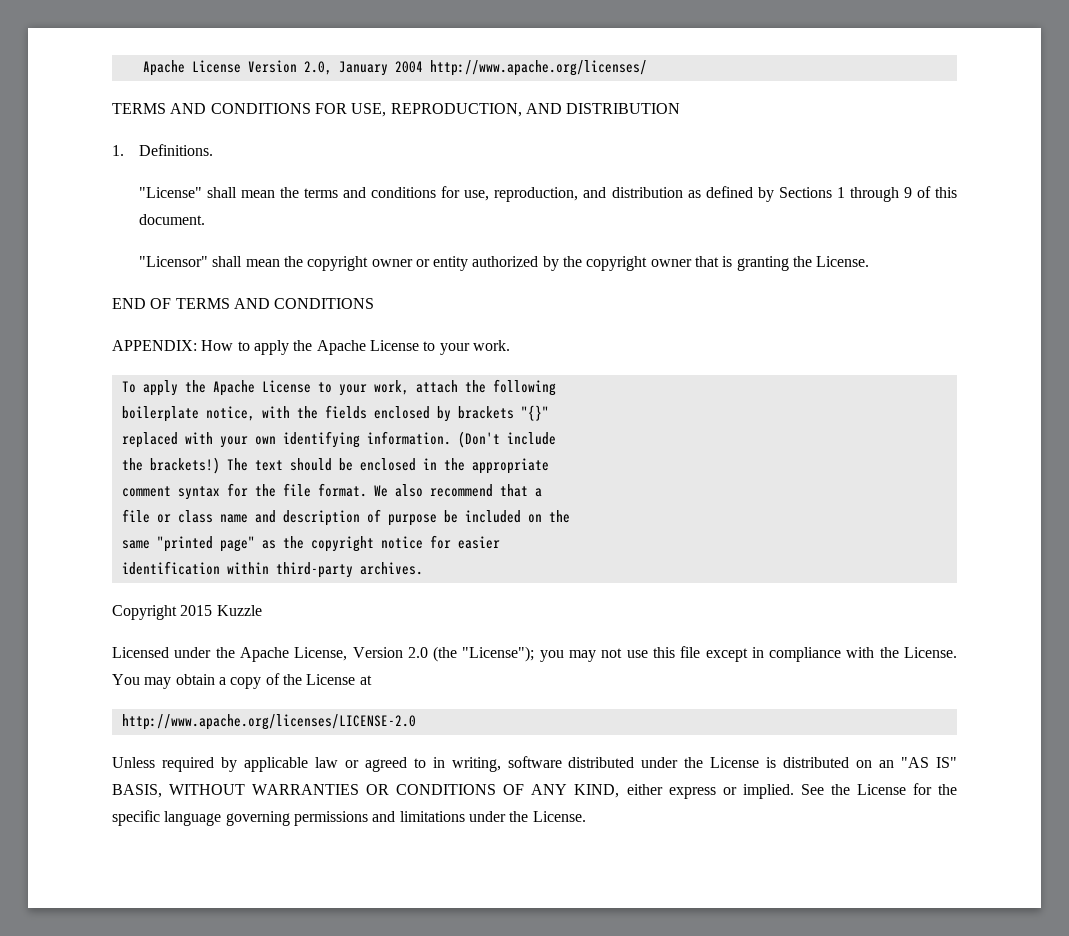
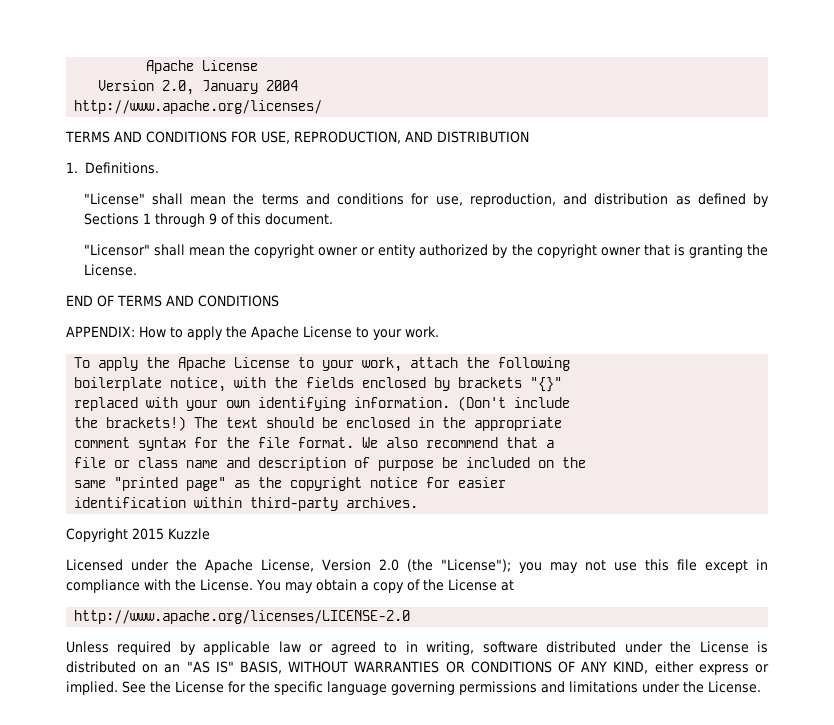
[142,60,241,76] Apache License -> [146,60,259,74] Apache License //
(423, 67) none -> (299, 85) //

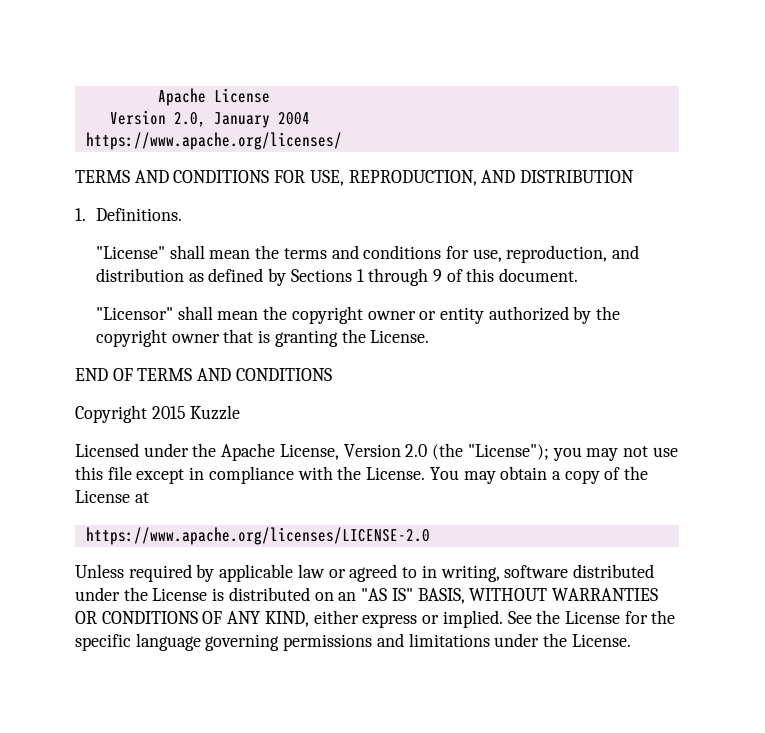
[74,100,323,114] http://www.apache.org/licenses/ -> [85,132,342,150] https://www.apache.org/licenses/
[66,326,439,340] [74,357,571,372] [74,377,563,392] [74,396,571,411] [74,416,563,431] [74,437,555,451] [74,457,587,471] [74,477,507,491] [74,497,419,511] // APPENDIX: How to apply the Apache License to your work. // To apply the Apache License to your work, attach the following // boilerplate notice, with the fields enclosed by brackets "{}" // replaced with your own identifying information. (Don't include // the brackets!) The text should be enclosed in the appropriate // comment syntax for the file format. We also recommend that a // file or class name and description of purpose be included on the // same "printed page" as the copyright notice for easier // identification within third-party archives. -> (332, 374) none
[74,610,411,624] http://www.apache.org/licenses/LICENSE-2.0 -> [85,527,430,545] https://www.apache.org/licenses/LICENSE-2.0

